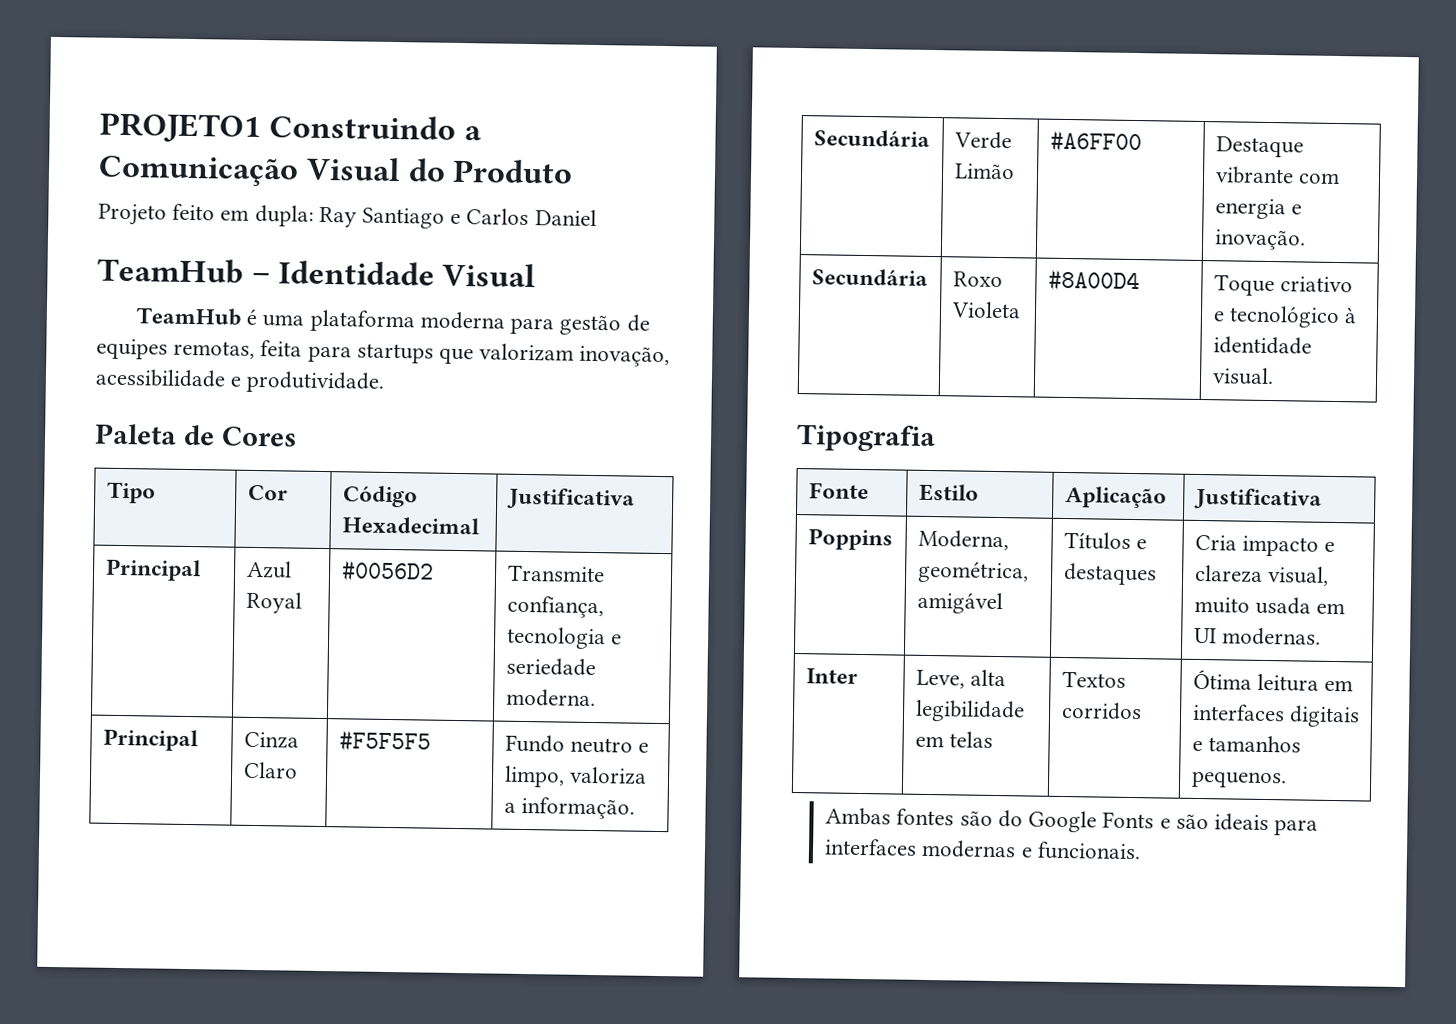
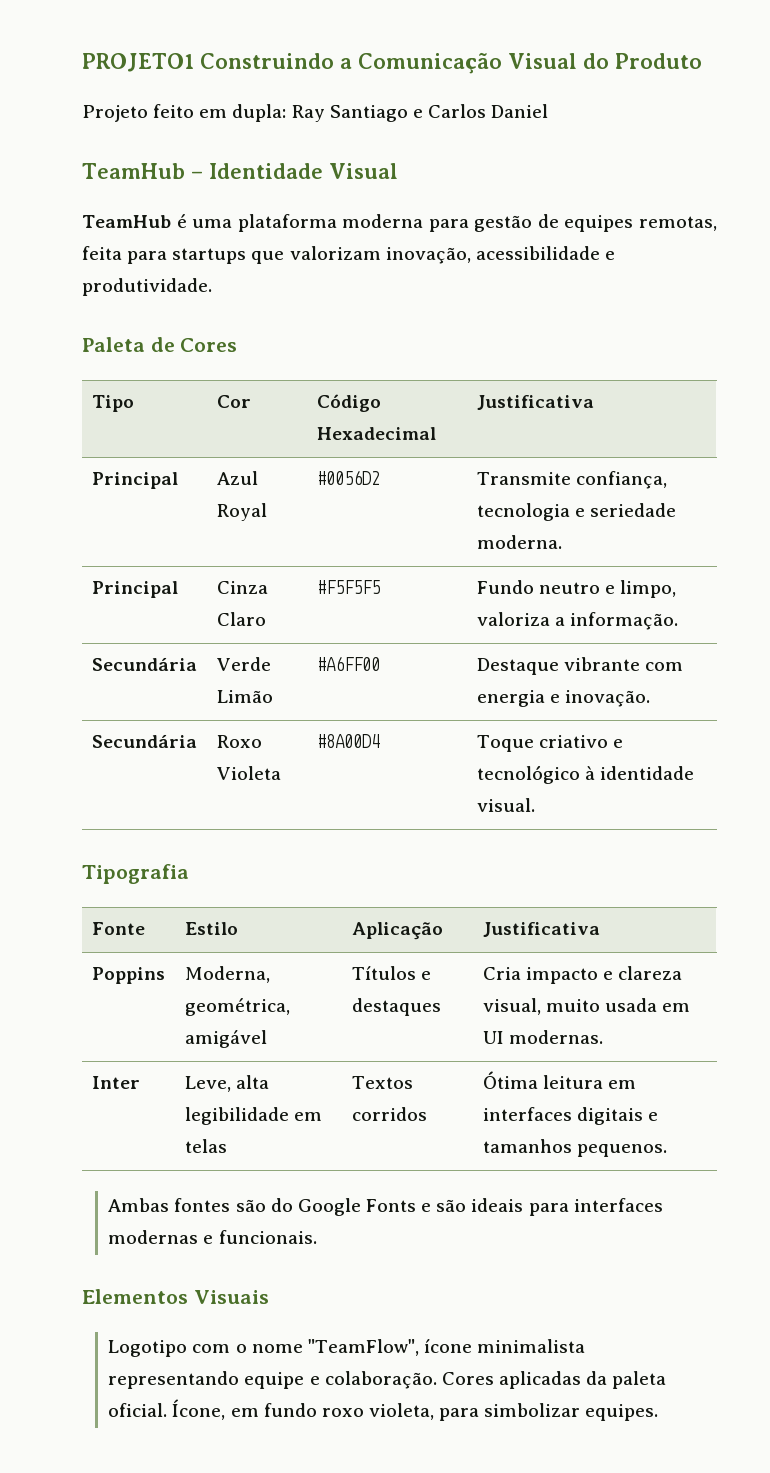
(1141, 851) none -> [82,1289,269,1304] [108,1339,586,1357] [108,1371,667,1389] [108,1399,659,1421] // Elementos Visuais // Logotipo com o nome "TeamFlow", ícone minimalista representando equipe e colaboração. Cores aplicadas da paleta oficial. Ícone, em fundo roxo violeta, para simbolizar equipes.

